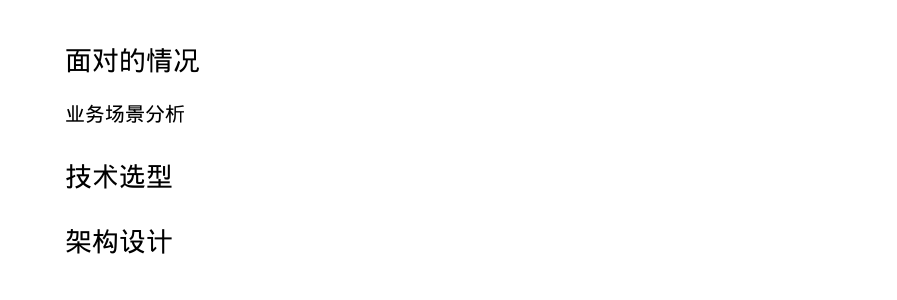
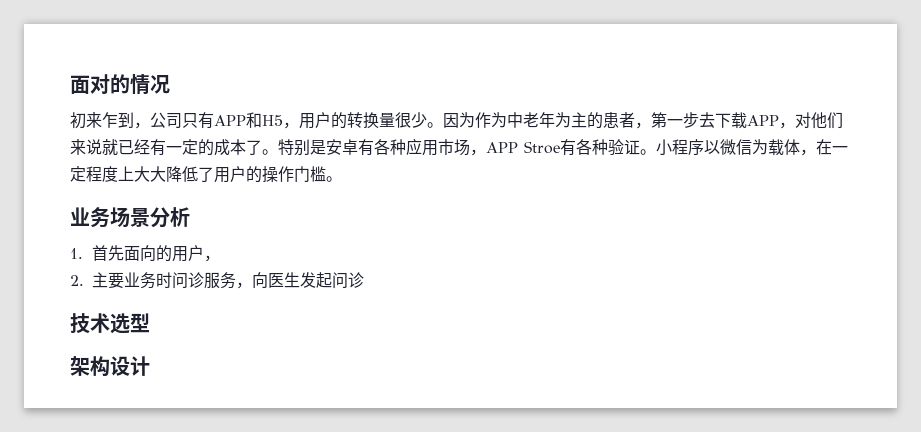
[65,104,185,123] 业务场景分析 -> [70,112,843,129] [70,138,848,156] [70,166,342,183] [70,207,190,228] [70,245,221,262] [70,272,365,289] 初来乍到，公司只有APP和H5，用户的转换量很少。因为作为中老年为主的患者，第一步去下载APP，对他们来说就已经有一定的成本了。特别是安卓有各种应用市场，APP Stroe有各种验证。小程序以微信为载体，在一定程度上大大降低了用户的操作门槛。 // 业务场景分析 // 1.首先面向的用户， // 2.主要业务时问诊服务，向医生发起问诊

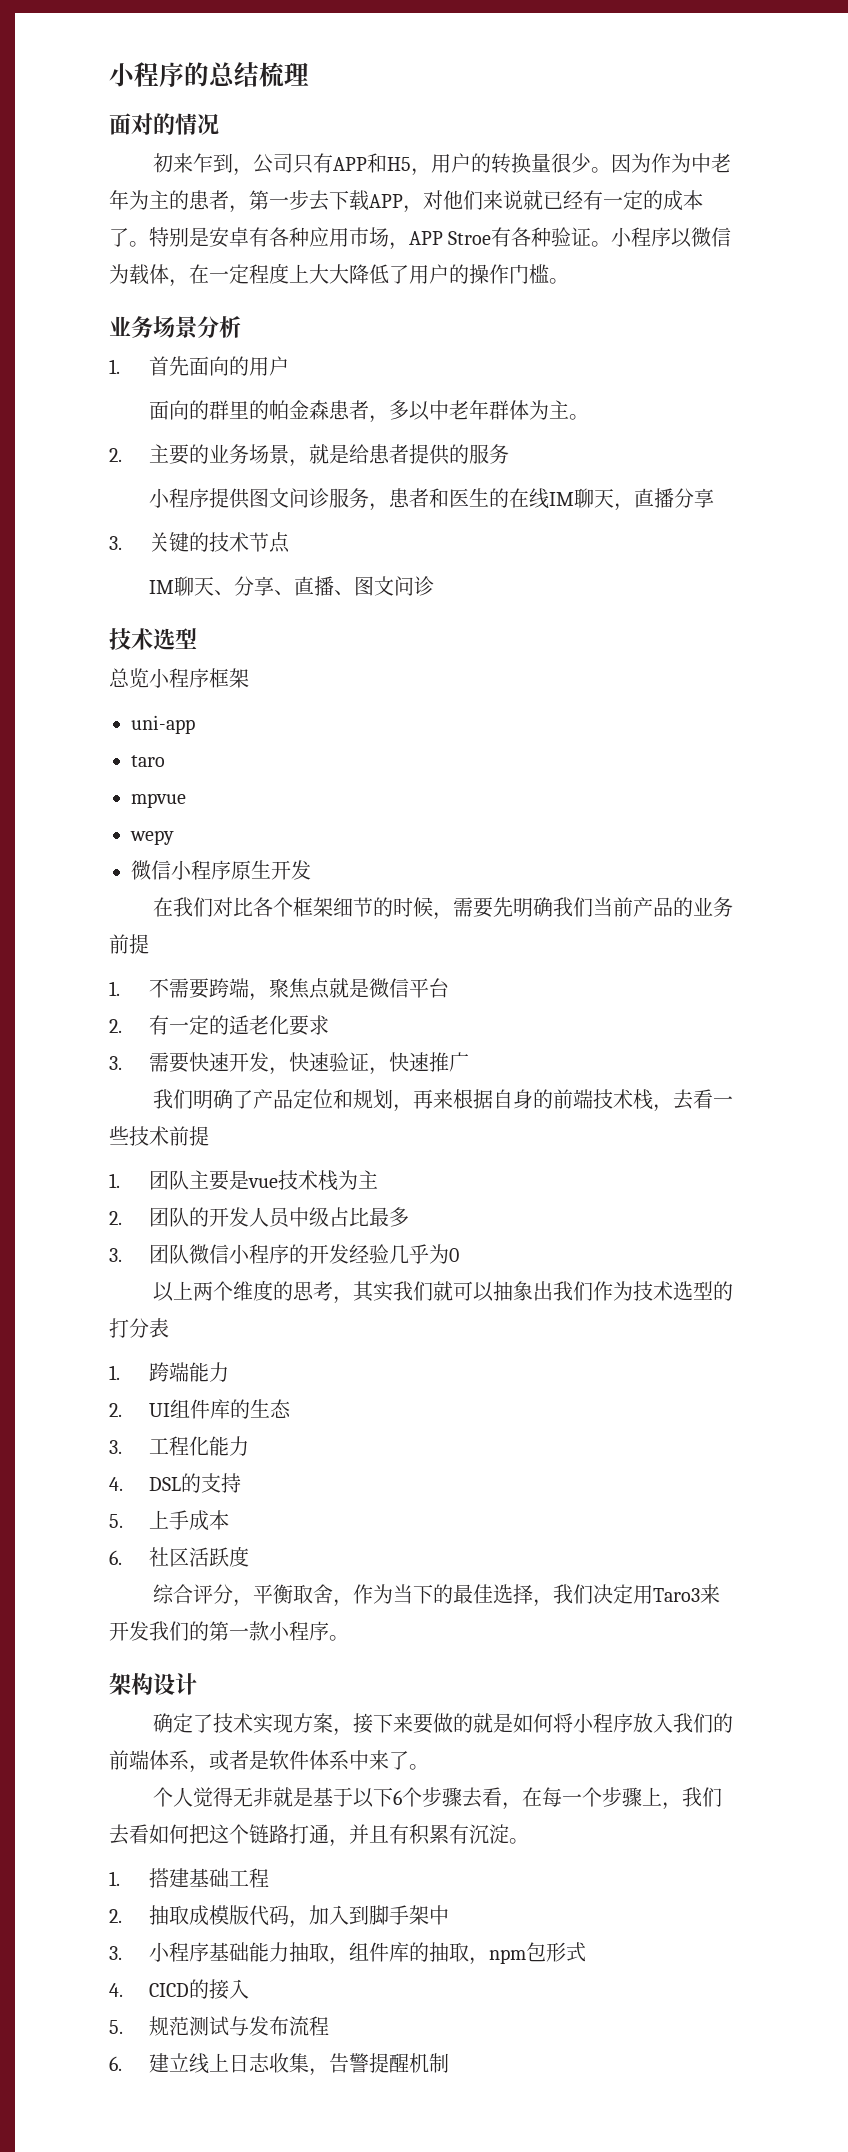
(70, 84) none -> [109,62,309,87] 小程序的总结梳理 //
[204,255,221,262] [70,272,365,289] [70,313,150,334] [70,356,150,377] ， // 2.主要业务时问诊服务，向医生发起问诊 // 技术选型 // 架构设计 -> [148,400,589,423] [109,444,509,467] [148,488,714,511] [109,532,290,553] [148,576,434,596] [109,628,197,650] [109,668,249,688] [131,715,195,734] [131,755,165,767] [131,793,186,808] [130,830,174,845] [131,860,311,880] [152,897,733,920] [109,934,149,954] [109,978,449,1001] [109,1015,329,1036] [109,1052,469,1075] [152,1089,733,1112] [109,1126,209,1146] [109,1170,378,1191] [109,1207,409,1228] [109,1244,459,1264] [152,1280,733,1304] [109,1318,169,1338] [109,1362,229,1382] [109,1399,291,1419] [109,1436,249,1456] [109,1473,241,1493] [109,1510,229,1531] [109,1546,249,1567] [152,1584,720,1607] [109,1621,349,1641] [109,1673,197,1695] [152,1713,733,1736] [109,1750,429,1773] [152,1787,722,1810] [109,1824,529,1847] [109,1868,269,1888] [109,1905,449,1928] [109,1942,586,1965] [109,1979,249,2000] [109,2016,329,2036] [109,2053,449,2076] // 面向的群里的帕金森患者，多以中老年群体为主。 // 2.主要的业务场景，就是给患者提供的服务 // 小程序提供图文问诊服务，患者和医生的在线IM聊天，直播分享 // 3.关键的技术节点 // IM聊天、分享、直播、图文问诊 // 技术选型 // 总览小程序框架 // uni-app // taro // mpvue // wepy // 微信小程序原生开发 // 在我们对比各个框架细节的时候，需要先明确我们当前产品的业务前提 // 1.不需要跨端，聚焦点就是微信平台 // 2.有一定的适老化要求 // 3.需要快速开发，快速验证，快速推广 // 我们明确了产品定位和规划，再来根据自身的前端技术栈，去看一些技术前提 // 1.团队主要是vue技术栈为主 // 2.团队的开发人员中级占比最多 // 3.团队微信小程序的开发经验几乎为0 // 以上两个维度的思考，其实我们就可以抽象出我们作为技术选型的打分表 // 1.跨端能力 // 2. UI组件库的生态 // 3.工程化能力 // 4. DSL的支持 // 5.上手成本 // 6.社区活跃度 // 综合评分，平衡取舍，作为当下的最佳选择，我们决定用Taro3来开发我们的第一款小程序。 // 架构设计 // 确定了技术实现方案，接下来要做的就是如何将小程序放入我们的前端体系，或者是软件体系中来了。 // 个人觉得无非就是基于以下6个步骤去看，在每一个步骤上，我们去看如何把这个链路打通，并且有积累有沉淀。 // 1.搭建基础工程 // 2.抽取成模版代码，加入到脚手架中 // 3.小程序基础能力抽取，组件库的抽取，npm包形式 // 4. CICD的接入 // 5.规范测试与发布流程 // 6.建立线上日志收集，告警提醒机制

